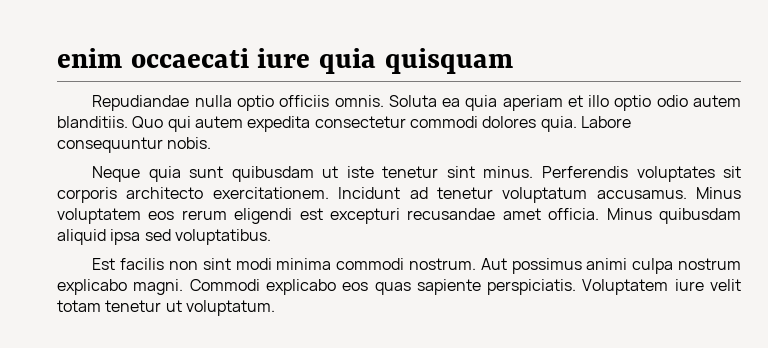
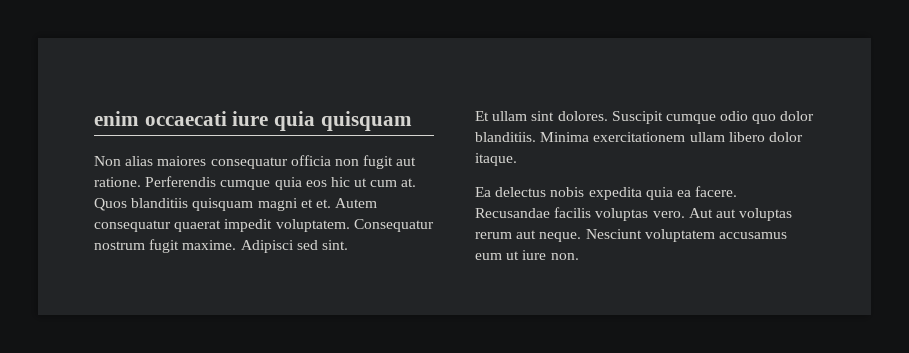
[92,95,741,111] [57,116,631,132] [57,137,212,153] [92,166,742,182] [57,187,741,203] [57,208,742,224] [57,229,271,245] [92,258,741,274] [57,279,741,295] [57,300,275,316] Repudiandae nulla optio officiis omnis. Soluta ea quia aperiam et illo optio odio autem blanditiis. Quo qui autem expedita consectetur commodi dolores quia. Labore consequuntur nobis. // Neque quia sunt quibusdam ut iste tenetur sint minus. Perferendis voluptates sit corporis architecto exercitationem. Incidunt ad tenetur voluptatum accusamus. Minus voluptatem eos rerum eligendi est excepturi recusandae amet officia. Minus quibusdam aliquid ipsa sed voluptatibus. // Est facilis non sint modi minima commodi nostrum. Aut possimus animi culpa nostrum explicabo magni. Commodi explicabo eos quas sapiente perspiciatis. Voluptatem iure velit totam tenetur ut voluptatum. -> [94,155,417,169] [94,176,417,190] [94,198,378,211] [94,219,434,232] [94,239,348,253] [475,111,815,124] [475,132,803,142] [475,153,517,166] [475,186,738,200] [475,207,793,221] [475,229,787,242] [475,250,579,260] Non alias maiores consequatur officia non fugit aut ratione. Perferendis cumque quia eos hic ut cum at. Quos blanditiis quisquam magni et et. Autem consequatur quaerat impedit voluptatem. Consequatur nostrum fugit maxime. Adipisci sed sint. // Et ullam sint dolores. Suscipit cumque odio quo dolor blanditiis. Minima exercitationem ullam libero dolor itaque. // Ea delectus nobis expedita quia ea facere. Recusandae facilis voluptas vero. Aut aut voluptas rerum aut neque. Nesciunt voluptatem accusamus eum ut iure non.

